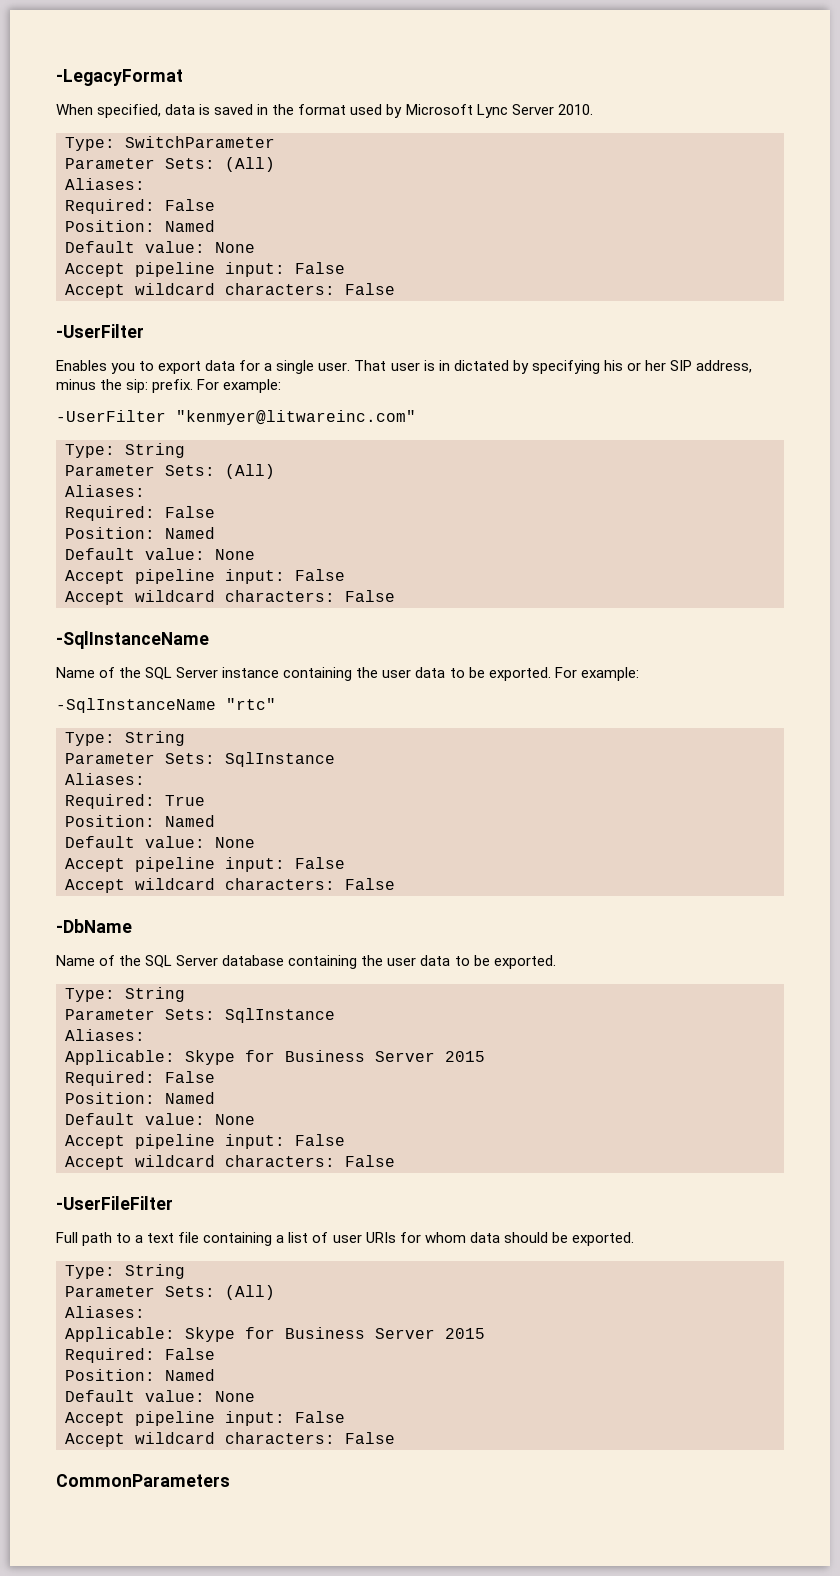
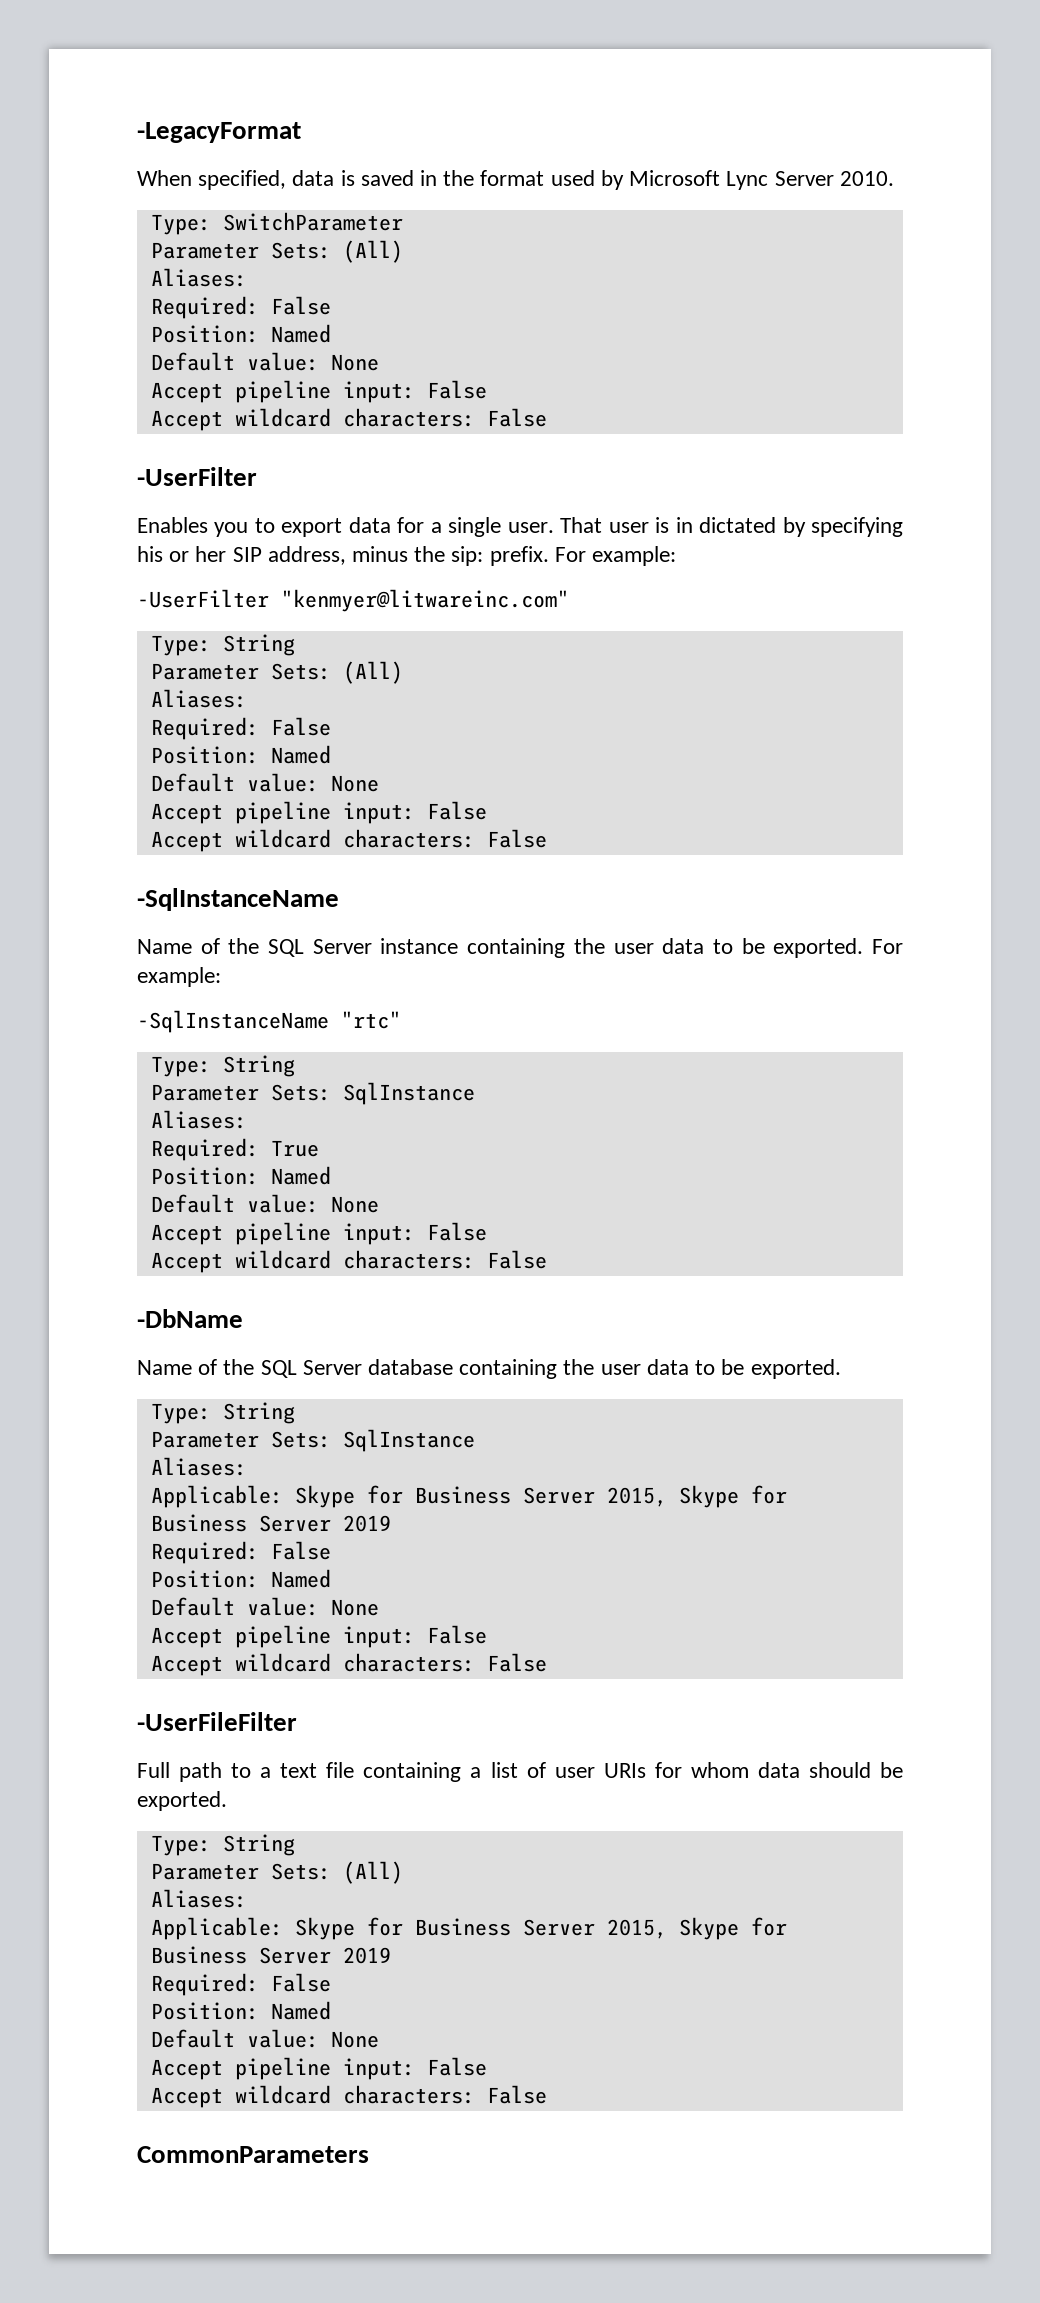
[445,1051,485,1062] 2015 -> [606,1485,787,1508] [150,1514,391,1532] 2015, Skype for Business Server 2019
[445,1328,485,1339] 2015 -> [606,1917,787,1940] [150,1946,391,1964] 2015, Skype for Business Server 2019

